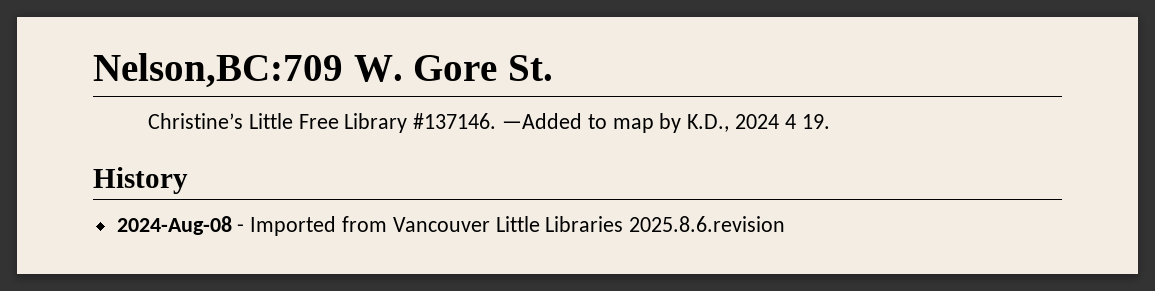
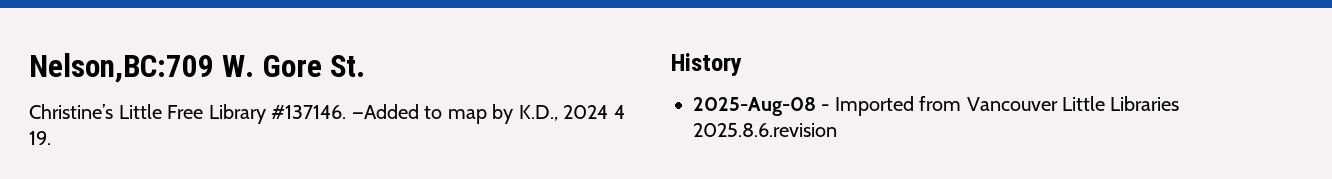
[116,216,232,235] 2024-Aug-08 -> [693,97,816,116] 2025-Aug-08

